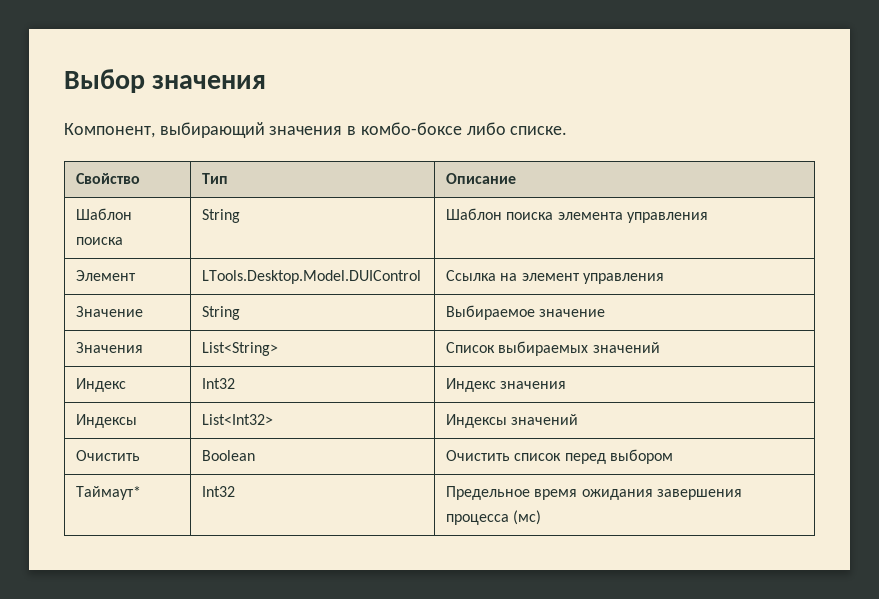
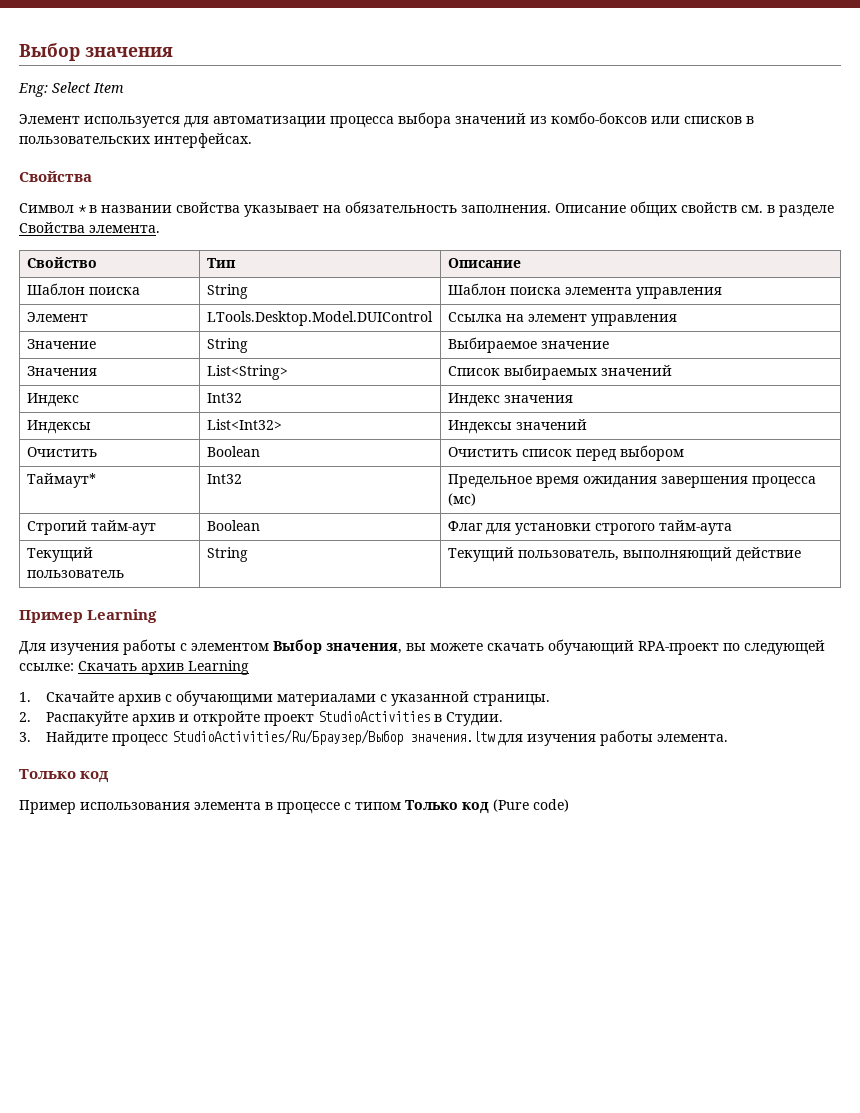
[64,122,568,138] Компонент, выбирающий значения в комбо-боксе либо списке. -> [18,82,124,97] [19,112,754,128] [19,133,252,148] [19,171,92,182] [19,201,834,217] [19,222,160,233] Eng: Select Item // Элемент используется для автоматизации процесса выбора значений из комбо-боксов или списков в пользовательских интерфейсах. // Свойства // Символ * в названии свойства указывает на обязательность заполнения. Описание общих свойств см. в разделе Свойства элемента.
(542, 517) none -> [27,520,157,535] [207,520,261,531] [448,520,733,535] [27,547,94,562] [27,570,125,578] [207,547,249,562] [448,547,802,562] [19,609,158,623] [19,639,825,655] [19,660,249,675] [19,690,550,706] [19,711,503,726] [19,729,728,746] [19,769,109,783] [19,799,569,814] // Строгий тайм-аут | Boolean | Флаг для установки строгого тайм-аута // Текущий пользователь | String | Текущий пользователь, выполняющий действие // Пример Learning // Для изучения работы с элементом Выбор значения, вы можете скачать обучающий RPA-проект по следующей ссылке: Скачать архив Learning // 1. Скачайте архив с обучающими материалами с указанной страницы. // 2. Распакуйте архив и откройте проект StudioActivities в Студии. // 3. Найдите процесс StudioActivities/Ru/Браузер/Выбор значения.ltw для изучения работы элемента. // Только код // Пример использования элемента в процессе с типом Только код (Pure code)

